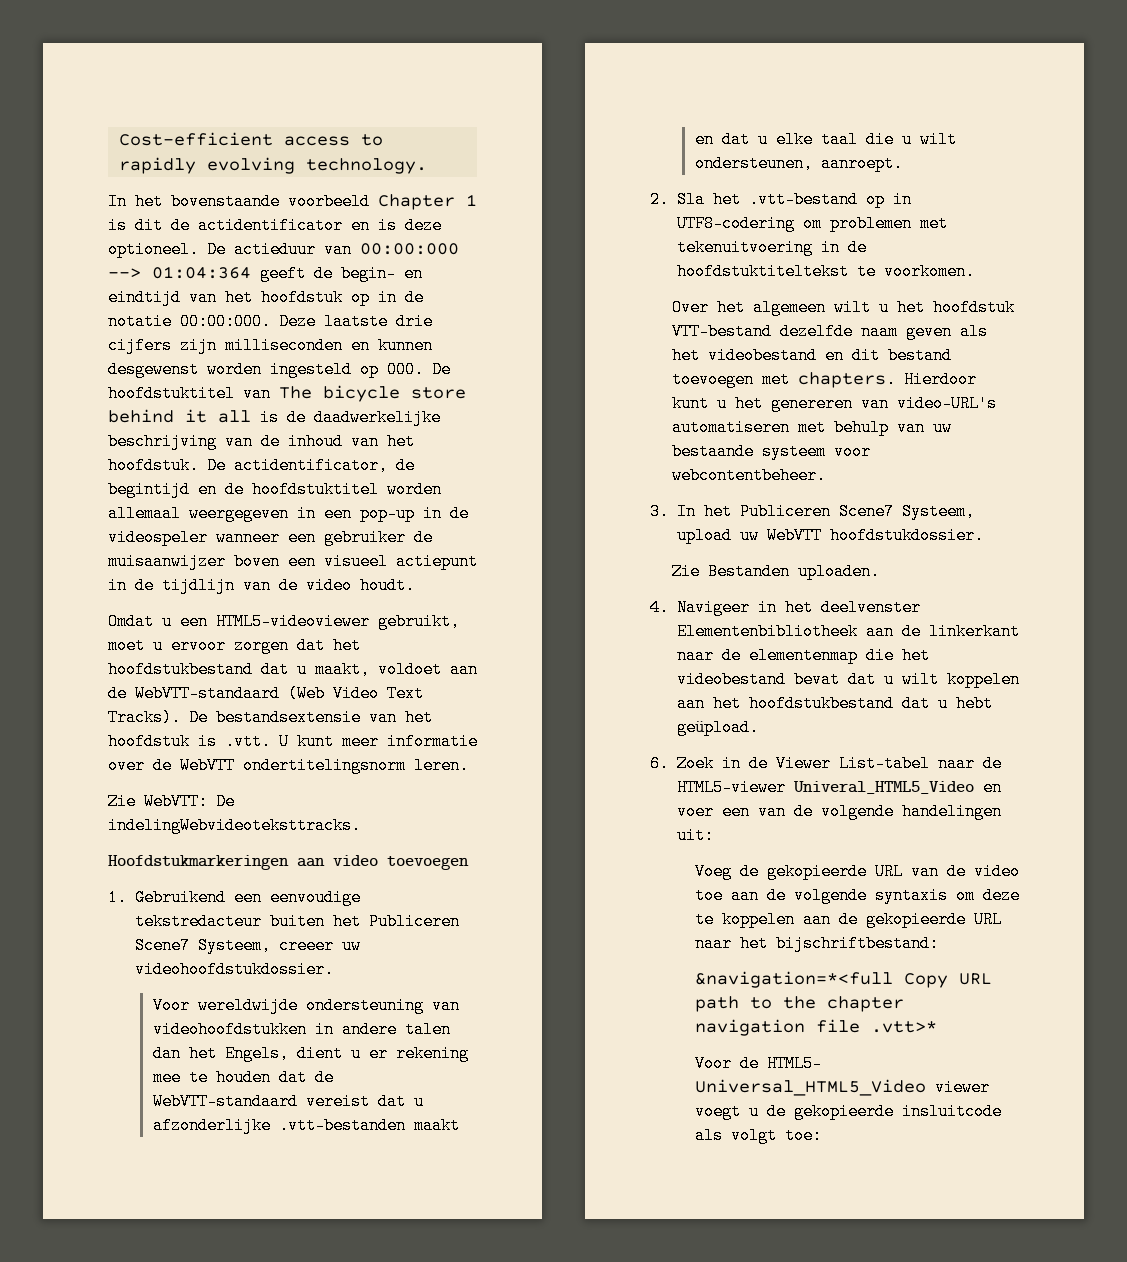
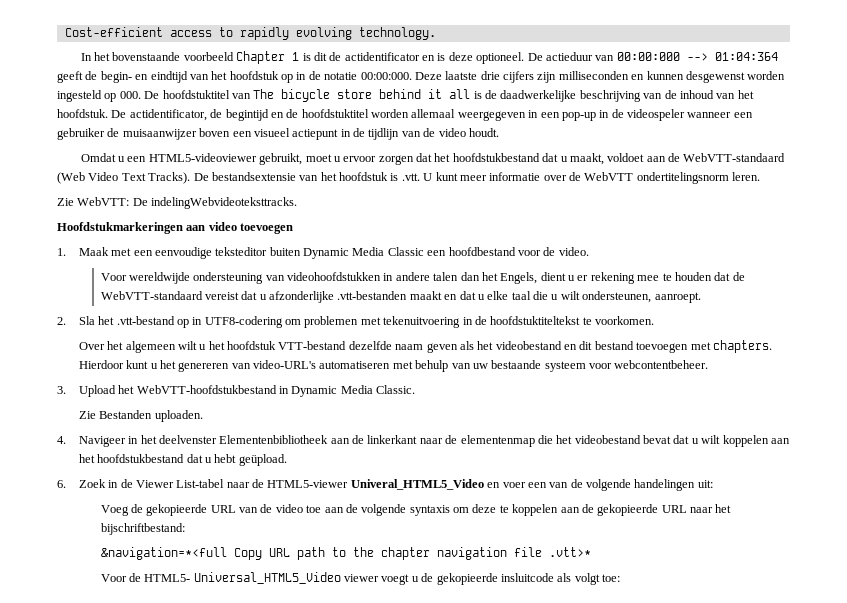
[135,889,361,906] [135,913,460,930] [135,937,361,954] [135,961,334,978] Gebruikend een eenvoudige tekstredacteur buiten het Publiceren Scene7 Systeem, creeer uw videohoofdstukdossier. -> [78,247,589,259] Maak met een eenvoudige teksteditor buiten Dynamic Media Classic een hoofdbestand voor de video.
[677,503,975,520] [677,527,984,544] In het Publiceren Scene7 Systeem, upload uw WebVTT hoofdstukdossier. -> [78,385,416,397] Upload het WebVTT-hoofdstukbestand in Dynamic Media Classic.

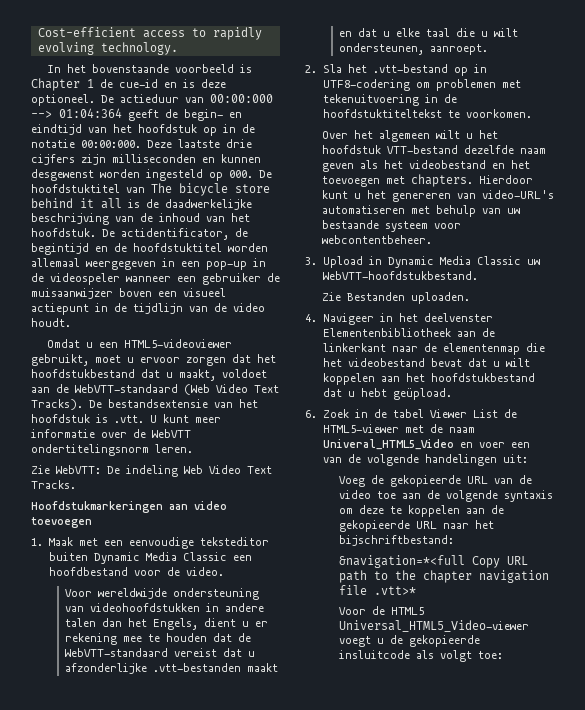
(234, 56) none -> [239,64,252,73] is
[302,52,420,61] is dit de actidentificator -> [100,79,158,88] de cue-id
[151,197,298,209] indelingWebvideoteksttracks. -> [126,465,272,477] [31,480,76,489] indeling Web Video Text Tracks.
[579,341,634,350] dit bestand -> [510,160,530,169] het
[118,385,277,394] het WebVTT-hoofdstukbestand -> (363, 262) none
[376,385,416,394] Classic. -> [476,256,540,265] [322,271,478,280] Classic uw WebVTT-hoofdstukbestand.
[135,479,349,488] Viewer List-tabel naar de HTML5-viewer -> [392,409,517,418] [322,424,475,433] tabel Viewer List de HTML5-viewer met de naam
[144,572,380,584] HTML5- Universal_HTML5_Video viewer -> [390,607,424,615] [338,620,529,632] HTML5 Universal_HTML5_Video-viewer

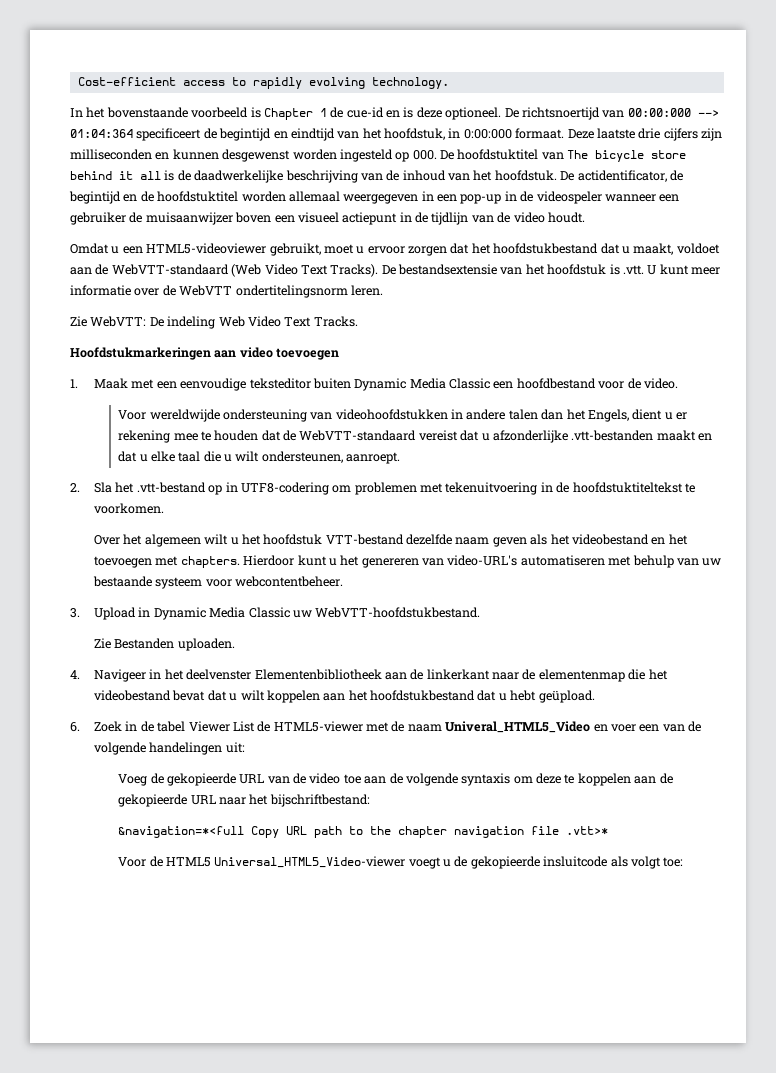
[120,94,179,103] actieduur -> [521,107,600,120] richtsnoertijd
[128,109,223,121] geeft de begin- -> [136,128,272,141] specificeert de begintijd
[138,124,255,136] [31,139,141,148] hoofdstuk op in de notatie 00:00:000. -> [384,128,565,140] hoofdstuk, in 0:00:000 formaat.

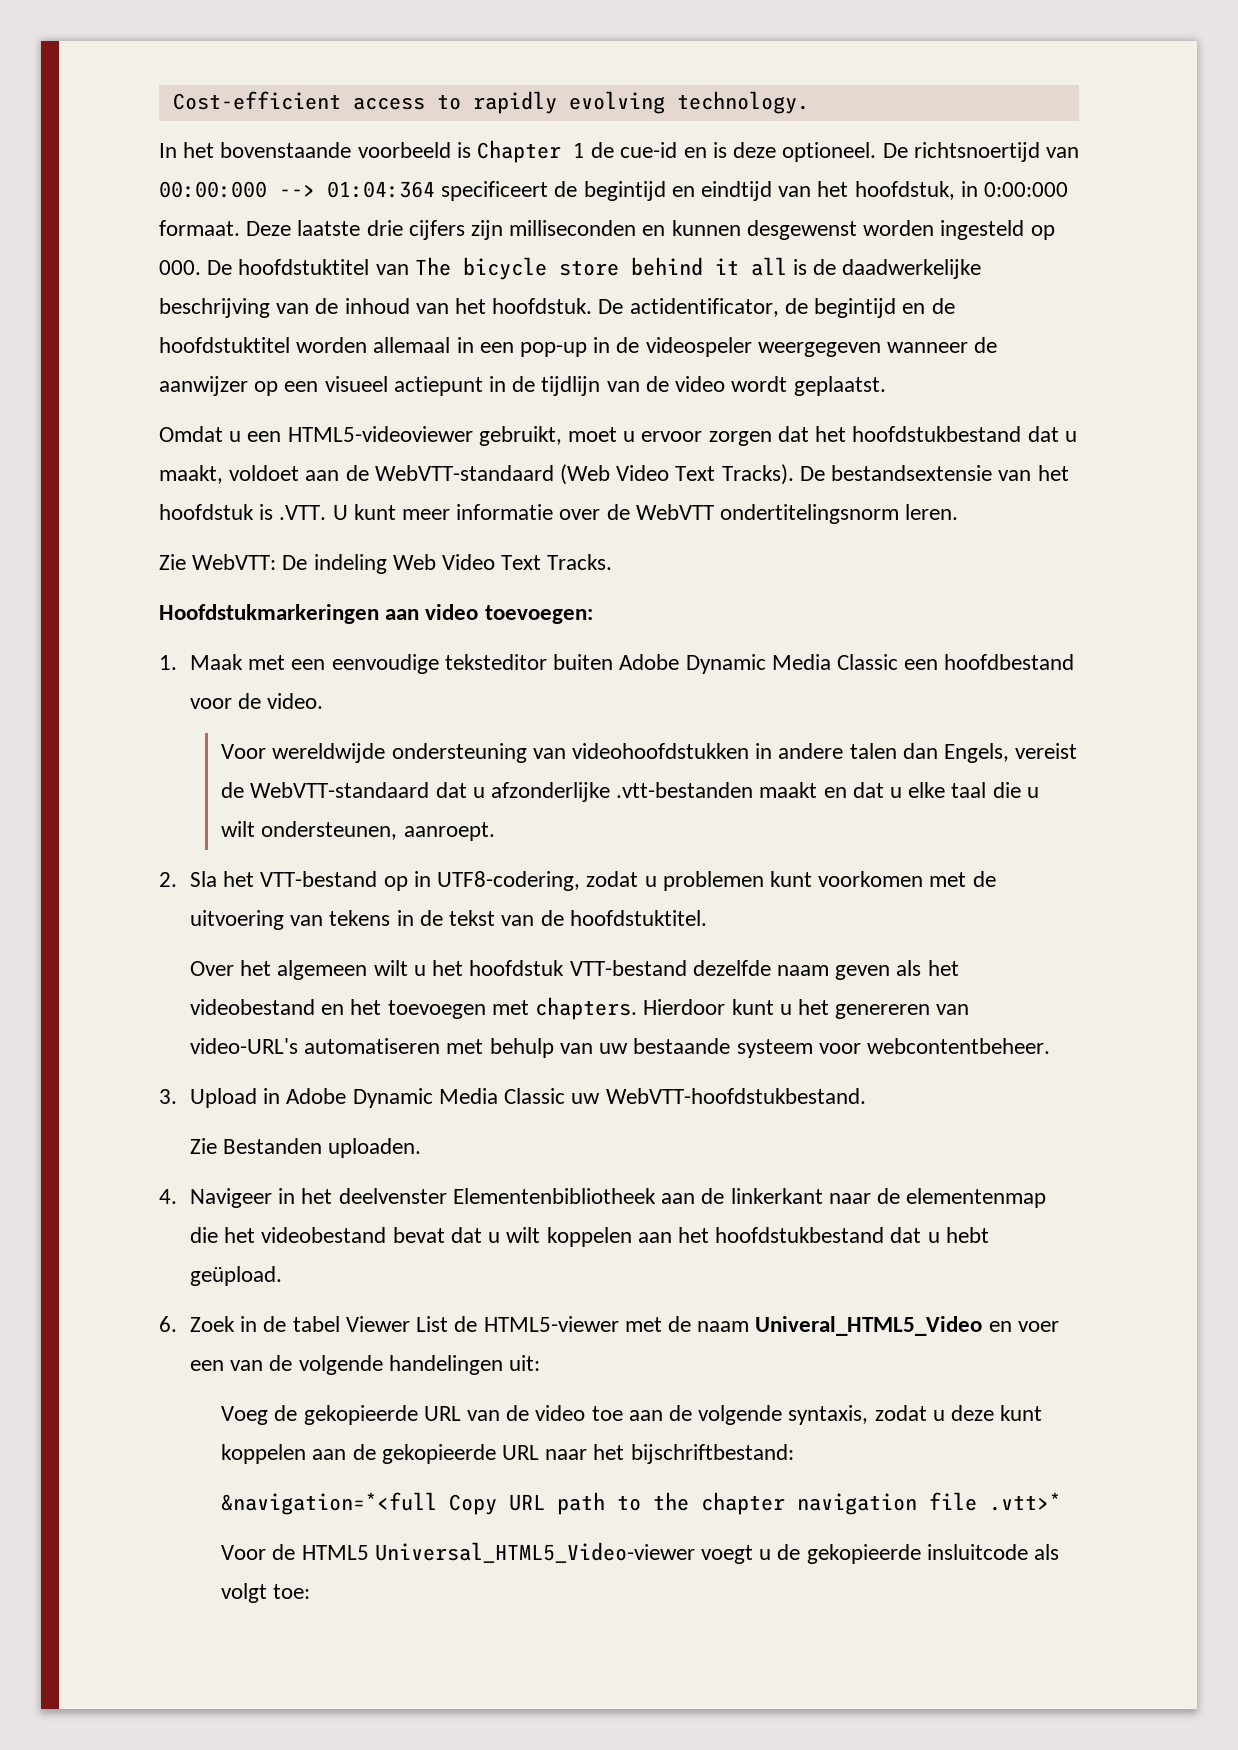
[343,194,419,204] weergegeven -> (451, 345) none
[604,194,680,202] [70,212,272,225] wanneer een gebruiker de muisaanwijzer boven -> [757,337,998,357] [159,376,279,396] weergegeven wanneer de aanwijzer op
[547,212,585,223] houdt. -> [731,376,886,396] wordt geplaatst.
[622,265,644,275] .vtt. -> [279,505,327,520] .VTT.
[276,348,340,360] toevoegen -> [484,605,593,624] toevoegen:
(351, 383) none -> [619,654,680,670] Adobe
[566,409,688,422] [118,430,458,443] het Engels, dient u er rekening mee te houden dat de WebVTT-standaard vereist -> [943,743,1078,763] [221,782,430,798] Engels, vereist de WebVTT-standaard
[136,482,206,493] .vtt-bestand -> [260,871,378,887] VTT-bestand
[240,482,695,495] [94,503,165,514] UTF8-codering om problemen met tekenuitvoering in de hoofdstuktiteltekst te voorkomen. -> [437,871,996,891] [190,910,707,930] UTF8-codering, zodat u problemen kunt voorkomen met de uitvoering van tekens in de tekst van de hoofdstuktitel.
(151, 612) none -> [286,1088,347,1104] Adobe
[461,773,575,786] syntaxis om deze te -> [788,1405,1043,1425] syntaxis, zodat u deze kunt

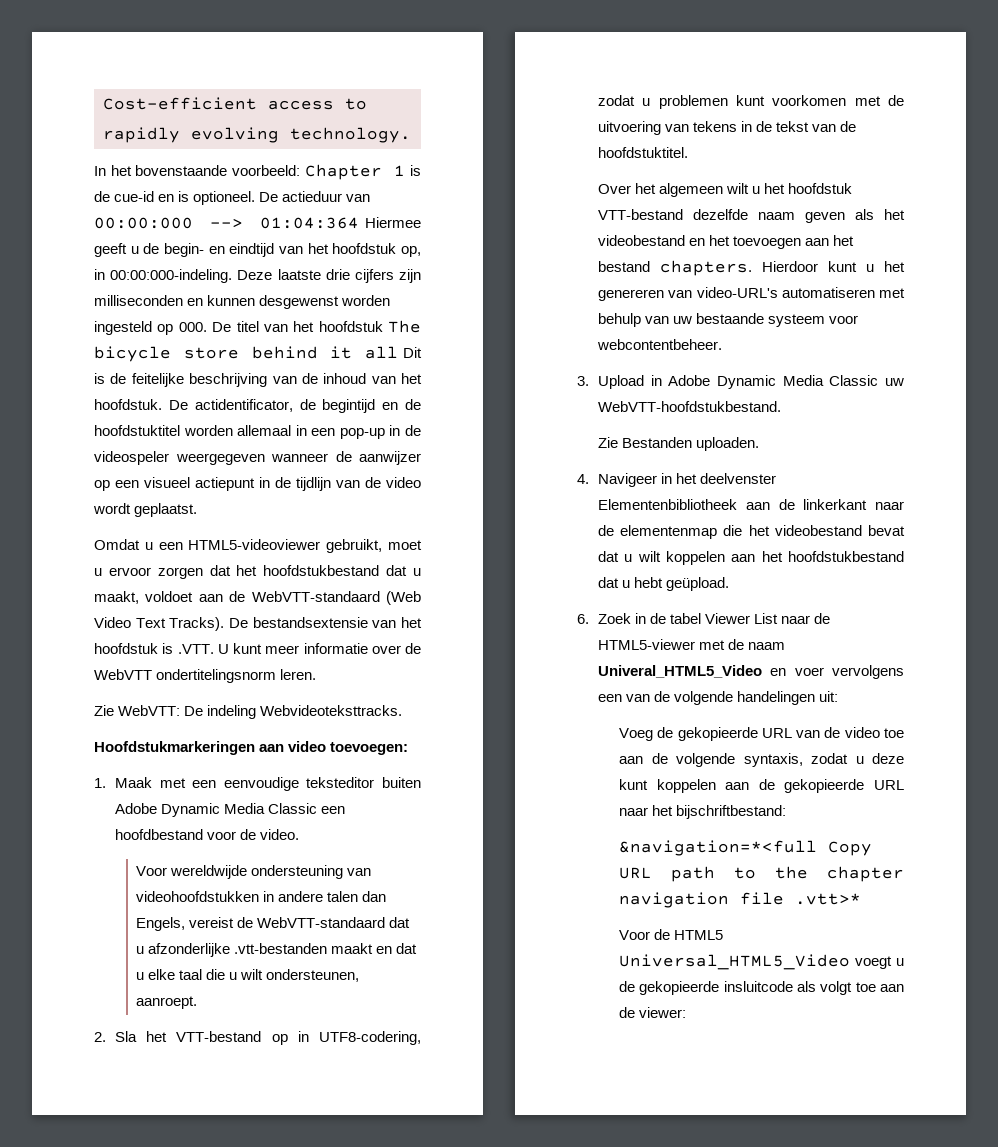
[357,142,471,158] voorbeeld is -> [231,165,300,176] voorbeeld:
(586, 150) none -> [410,165,422,176] is
[733,142,777,158] deze -> (190, 196) none
[913,142,1040,162] richtsnoertijd -> [282,191,343,202] actieduur
[441,181,1069,201] [159,220,240,236] specificeert de begintijd en eindtijd van het hoofdstuk, in 0:00:000 formaat. -> [365,217,421,228] [94,243,421,257] [94,269,233,283] Hiermee geeft u de begin- en eindtijd van het hoofdstuk op, in 00:00:000-indeling.
[238,259,409,275] hoofdstuktitel van -> [236,321,383,332] titel van het hoofdstuk
[793,259,982,279] is de daadwerkelijke -> [403,347,423,358] [94,373,184,387] Dit is de feitelijke
[392,554,613,570] Web Video Text Tracks. -> [260,705,403,716] Webvideoteksttracks.
[491,1000,529,1015] met -> [805,235,855,246] [598,261,651,272] aan het bestand
(449, 1324) none -> [781,615,811,624] naar
(1059, 1326) none -> [832,665,904,679] vervolgens
[374,1542,695,1563] Universal_HTML5_Video-viewer -> [619,954,851,970] Universal_HTML5_Video
[273,1584,311,1599] toe: -> [855,982,904,992] [619,1007,687,1018] toe aan de viewer:

